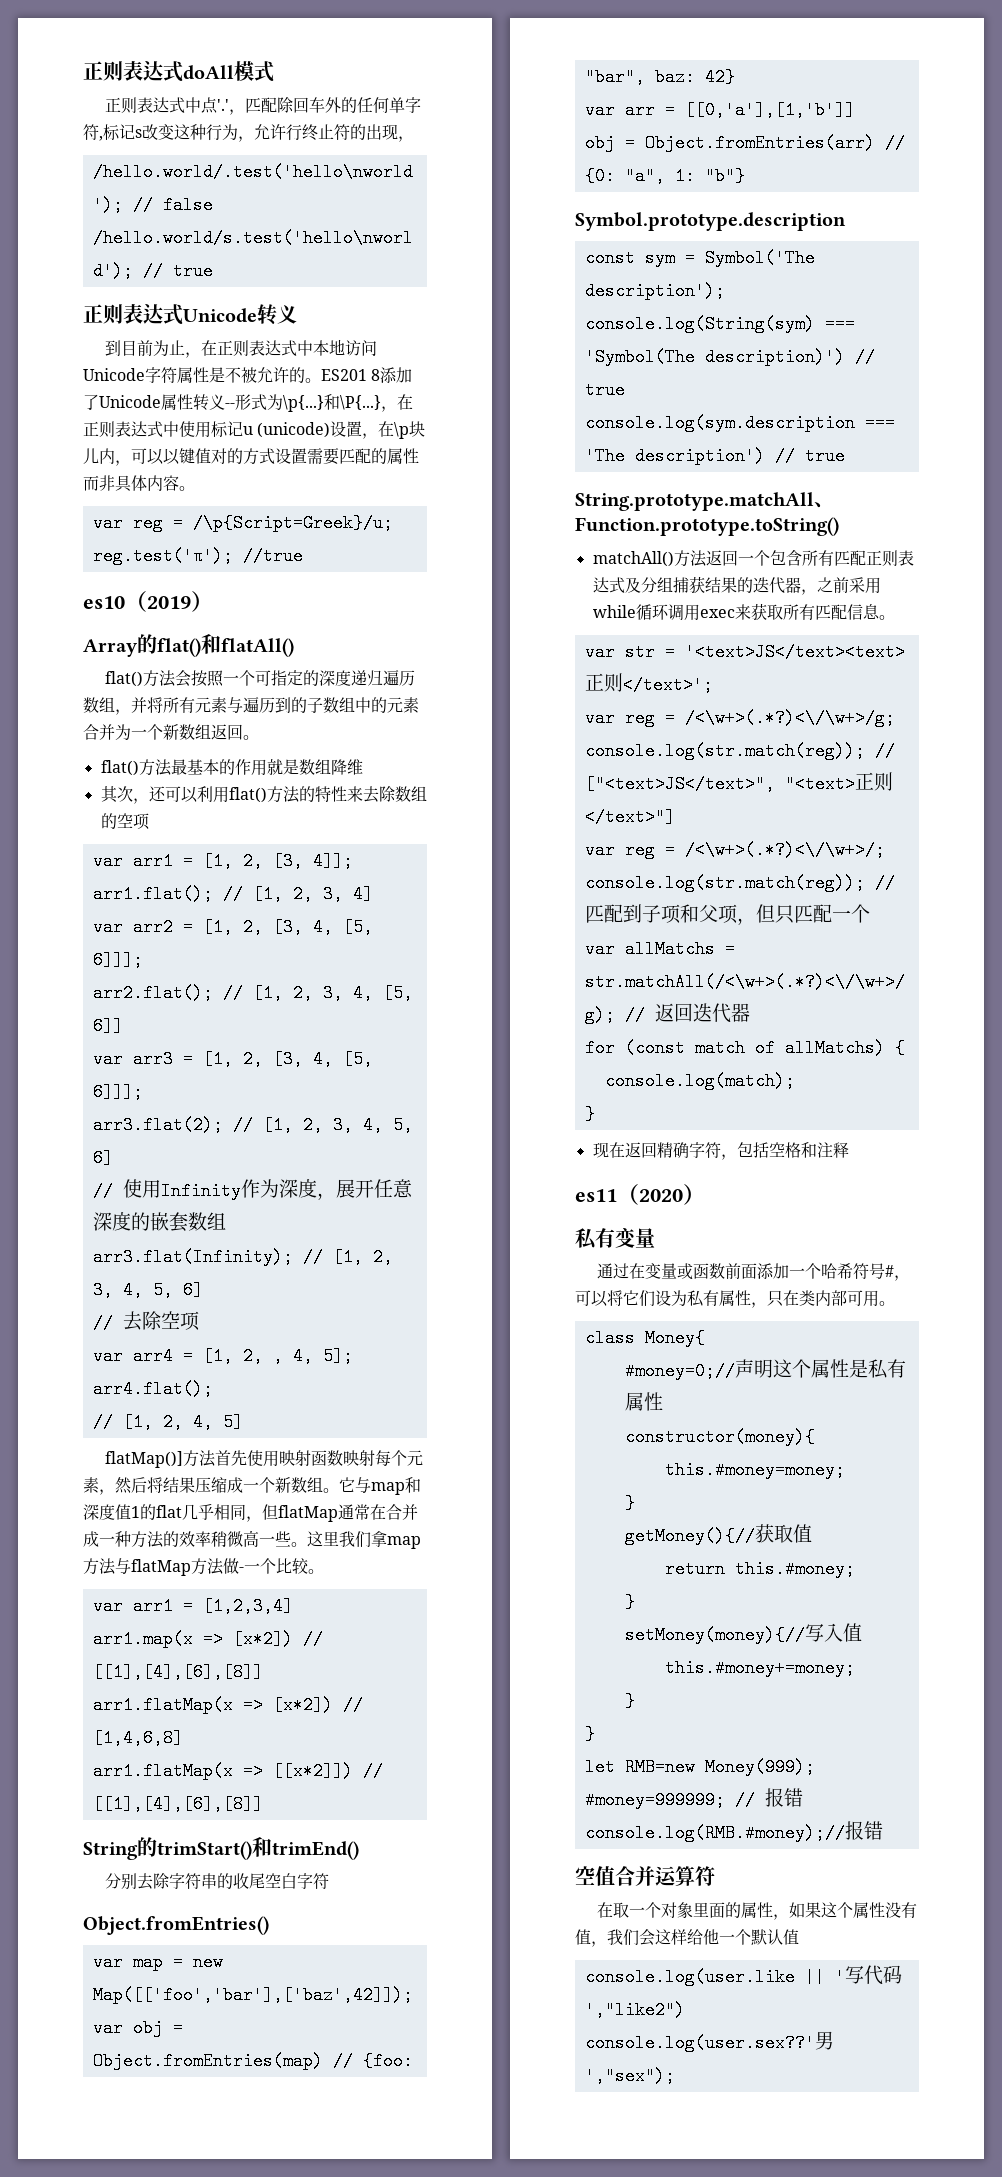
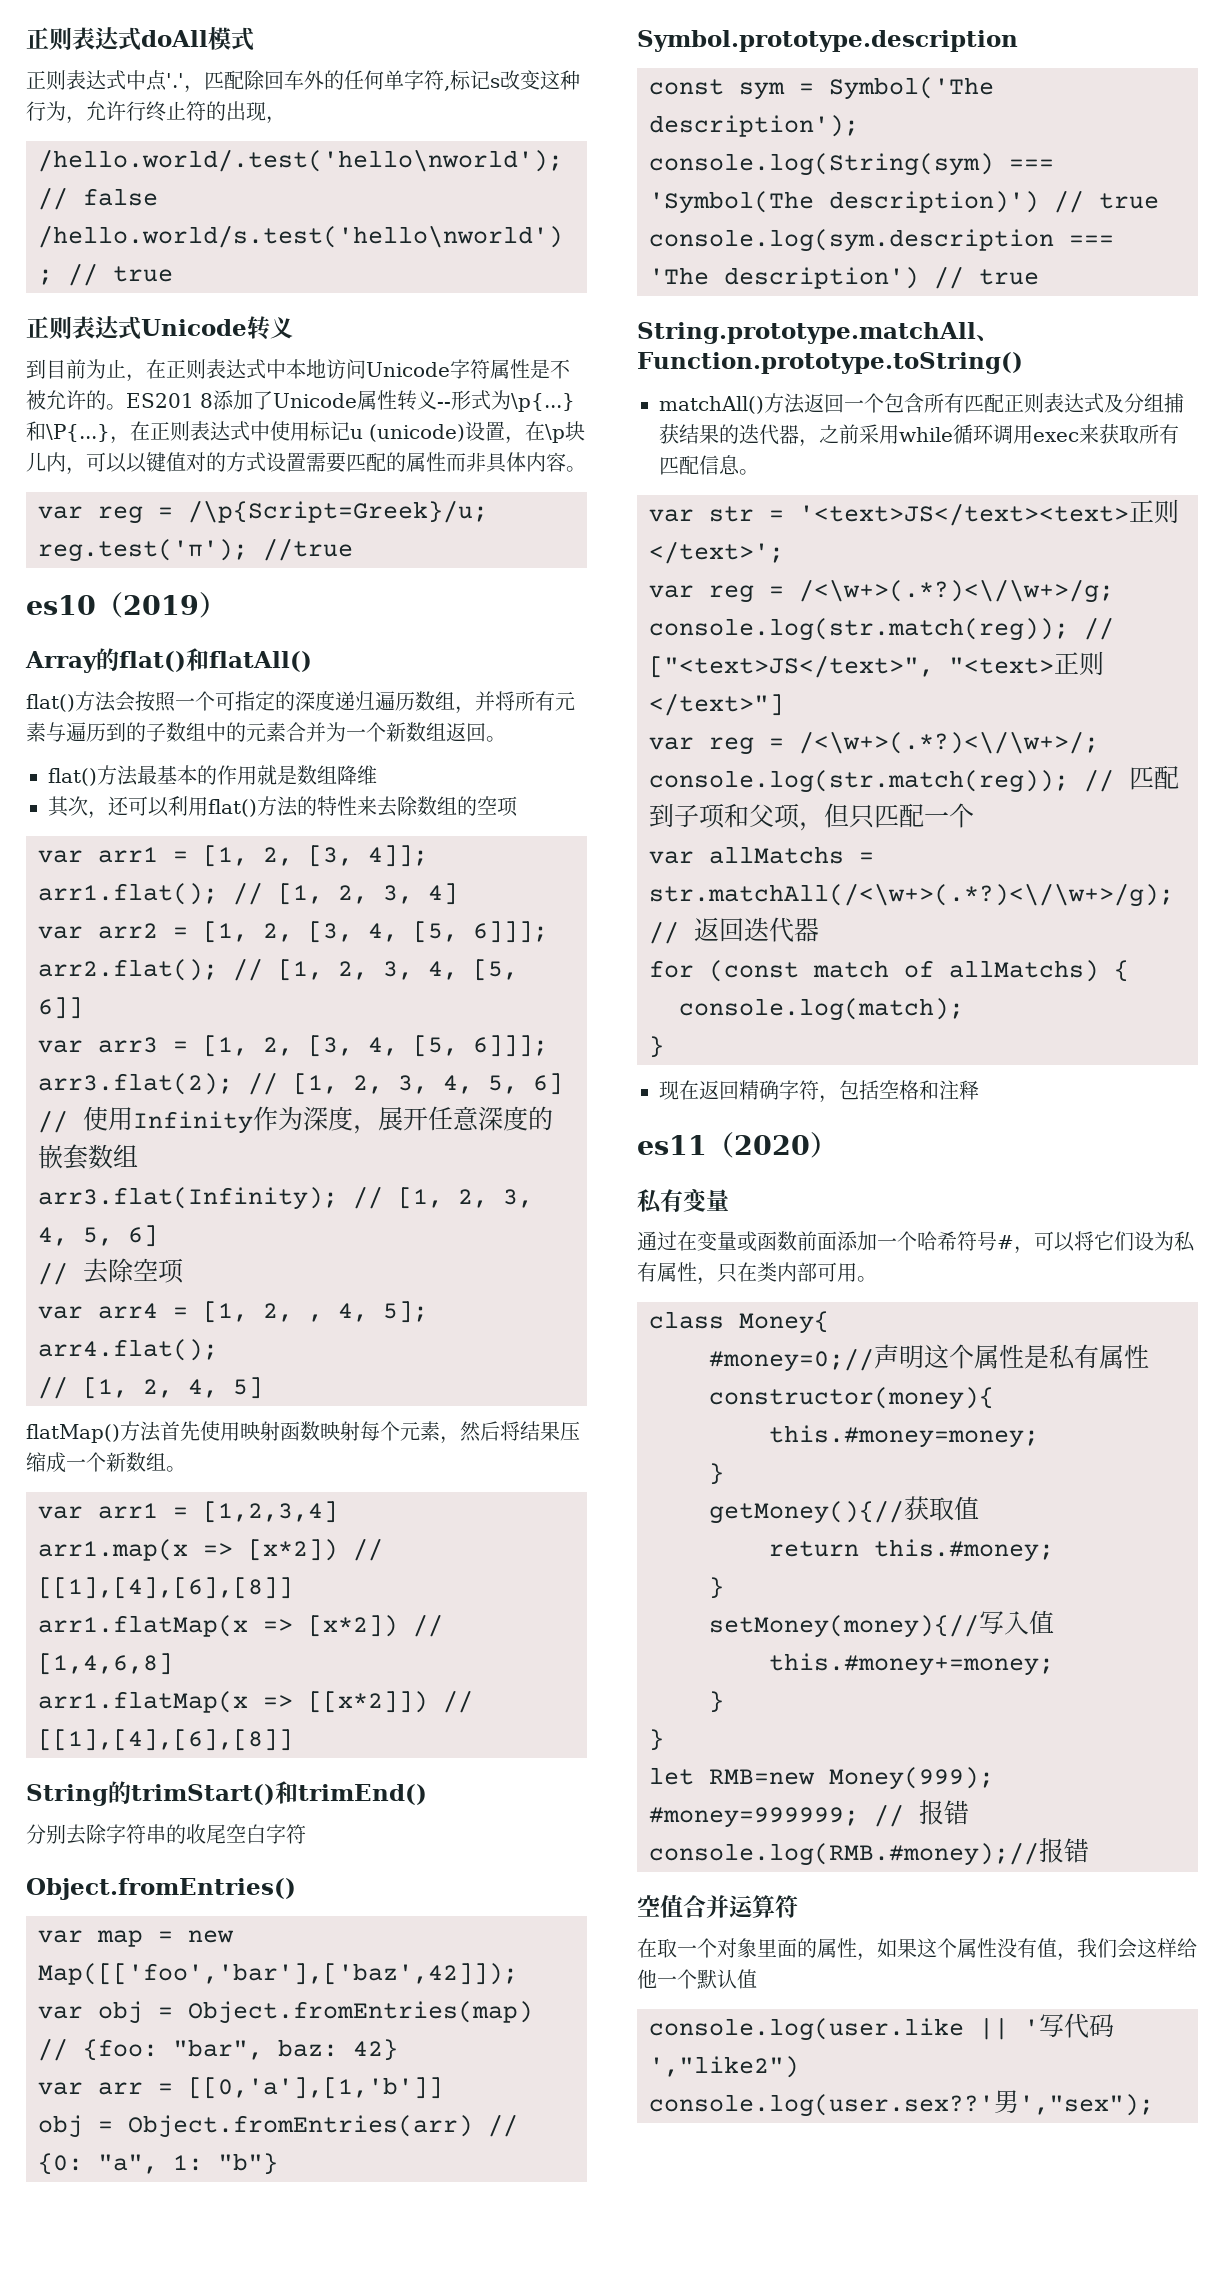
[105,1451,184,1468] flatMap()] -> [26,1424,120,1443] flatMap()
[339,1477,421,1495] [83,1504,418,1522] [83,1530,421,1549] [83,1558,324,1576] 它与map和深度值1的flat几乎相同，但flatMap通常在合并成一种方法的效率稍微高一些。这里我们拿map方法与flatMap方法做-一个比较。 -> (186, 1469) none

